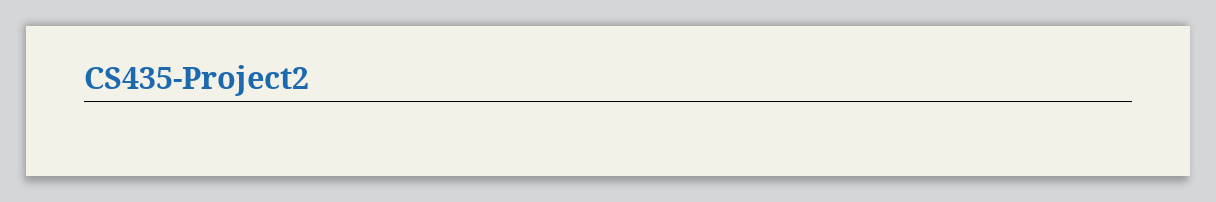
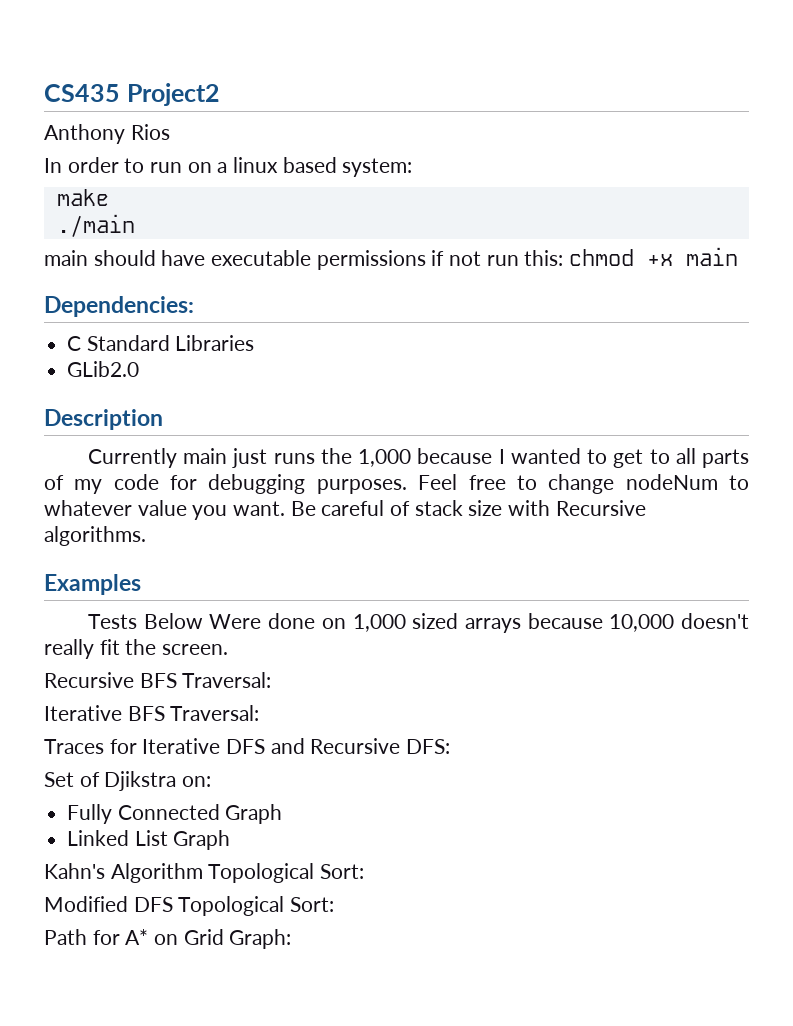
[84,65,309,96] CS435-Project2 -> [44,83,220,106] [44,124,170,144] [44,157,413,177] [56,189,109,206] [56,214,135,237] [44,247,739,270] [44,296,194,317] [67,335,255,351] [67,361,140,377] [44,409,163,430] [87,448,749,468] [44,474,749,494] [44,500,646,520] [44,526,146,546] [44,574,141,595] [87,613,749,633] [44,639,229,659] [44,672,272,688] [44,705,260,721] [44,738,451,754] [44,771,212,791] [67,804,283,824] [67,830,231,850] [44,863,365,883] [44,896,335,916] [44,929,292,949] CS435 Project2 // Anthony Rios // In order to run on a linux based system: // make // ./main // main should have executable permissions if not run this: chmod +x main // Dependencies: // C Standard Libraries // GLib2.0 // Description // Currently main just runs the 1,000 because I wanted to get to all parts of my code for debugging purposes. Feel free to change nodeNum to whatever value you want. Be careful of stack size with Recursive algorithms. // Examples // Tests Below Were done on 1,000 sized arrays because 10,000 doesn't really fit the screen. // Recursive BFS Traversal: // Iterative BFS Traversal: // Traces for Iterative DFS and Recursive DFS: // Set of Djikstra on: // Fully Connected Graph // Linked List Graph // Kahn's Algorithm Topological Sort: // Modified DFS Topological Sort: // Path for A* on Grid Graph:

